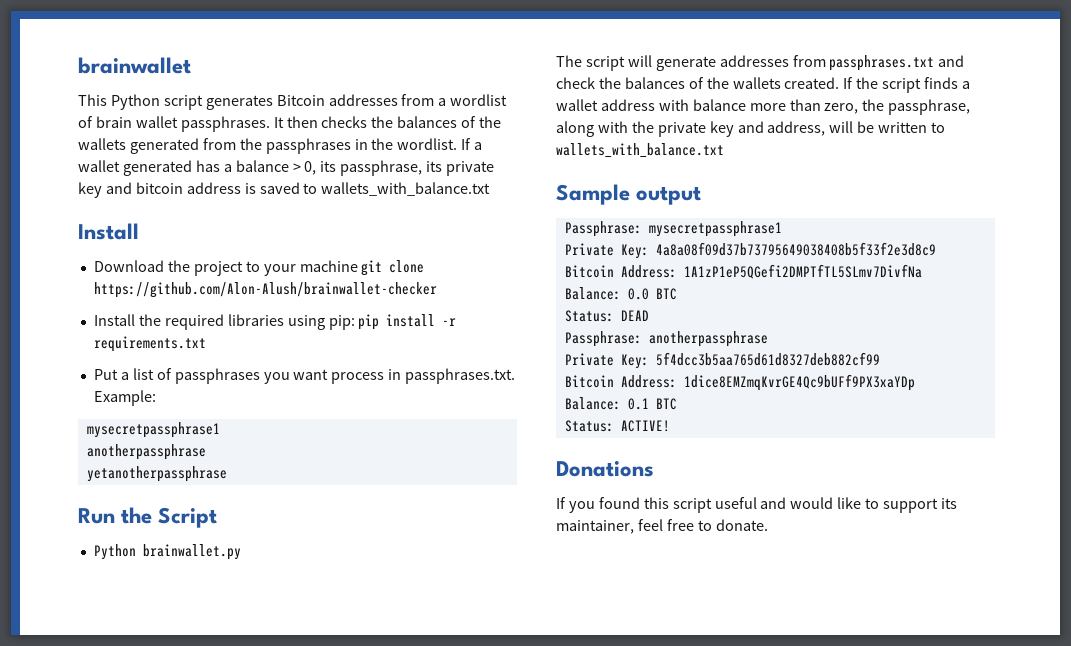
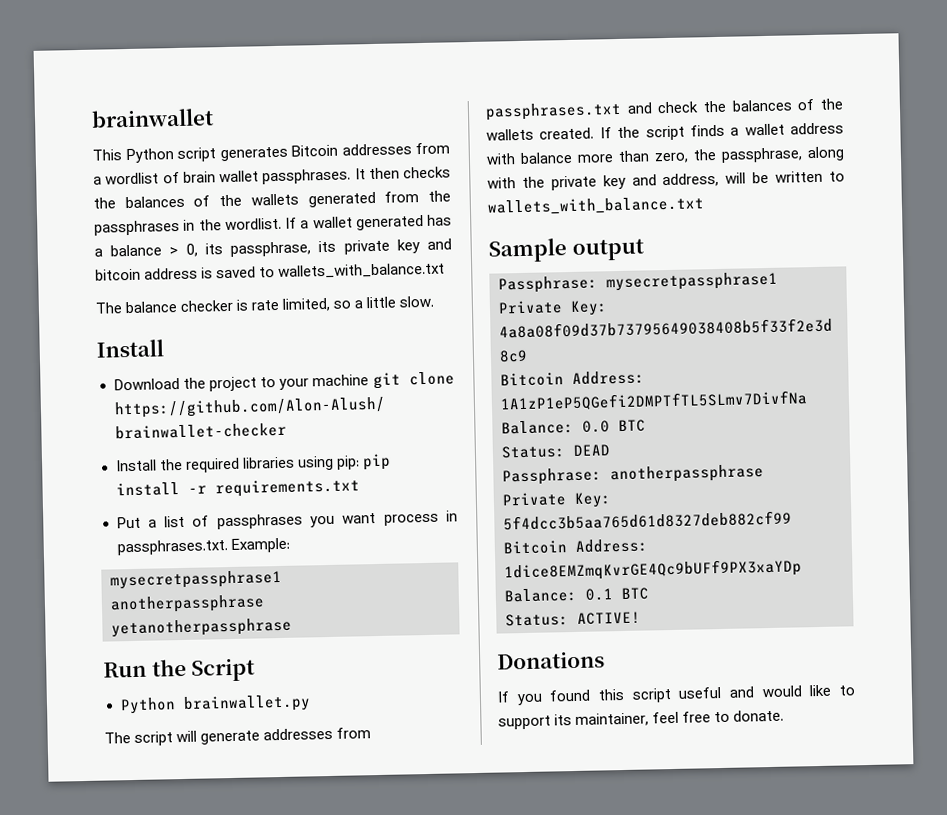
(491, 189) none -> [95,295,435,314] // The balance checker is rate limited, so a little slow.

